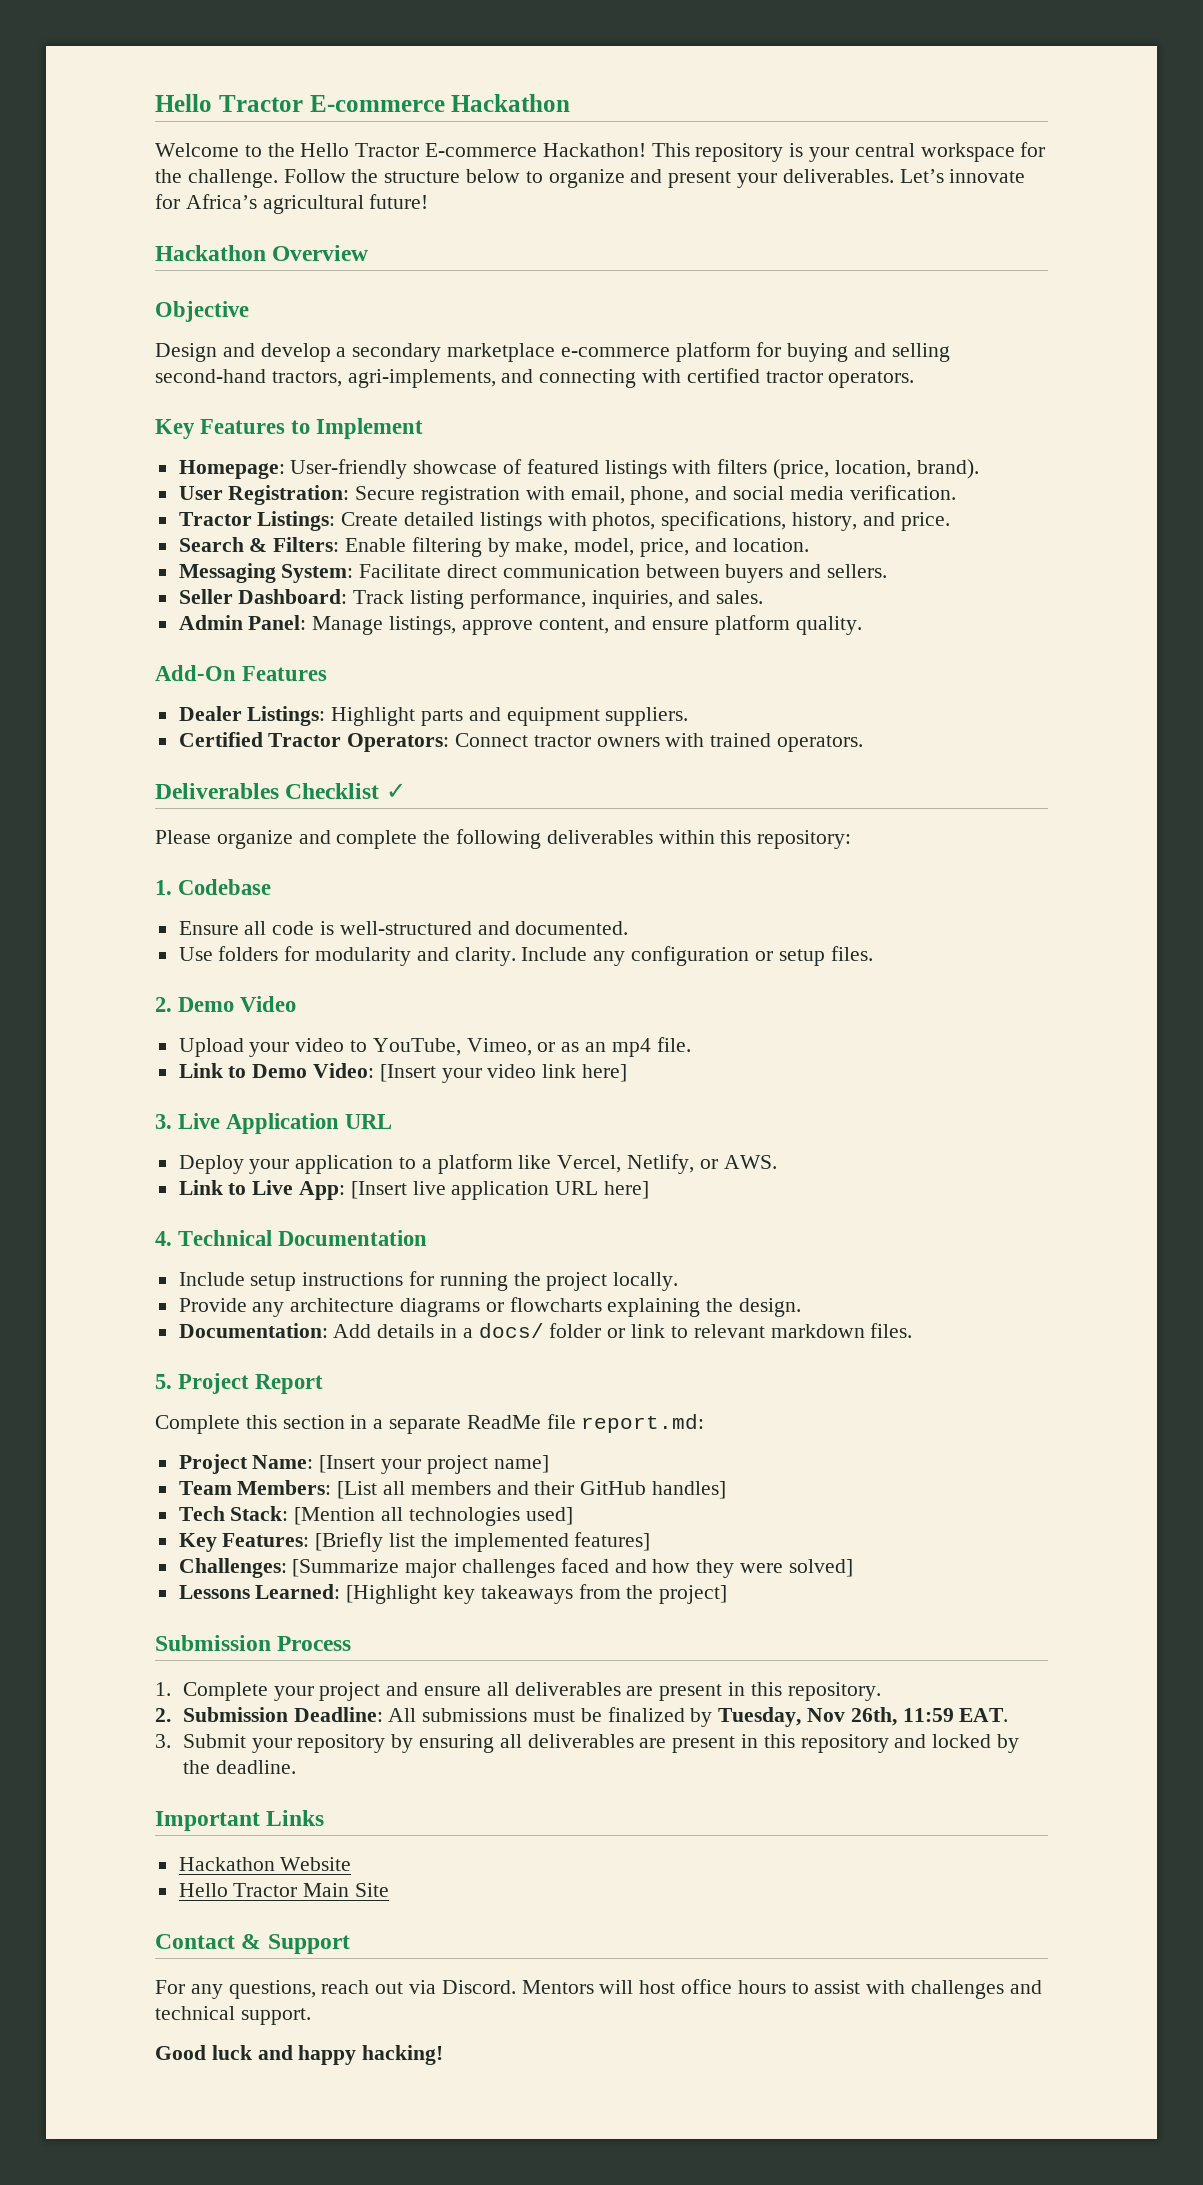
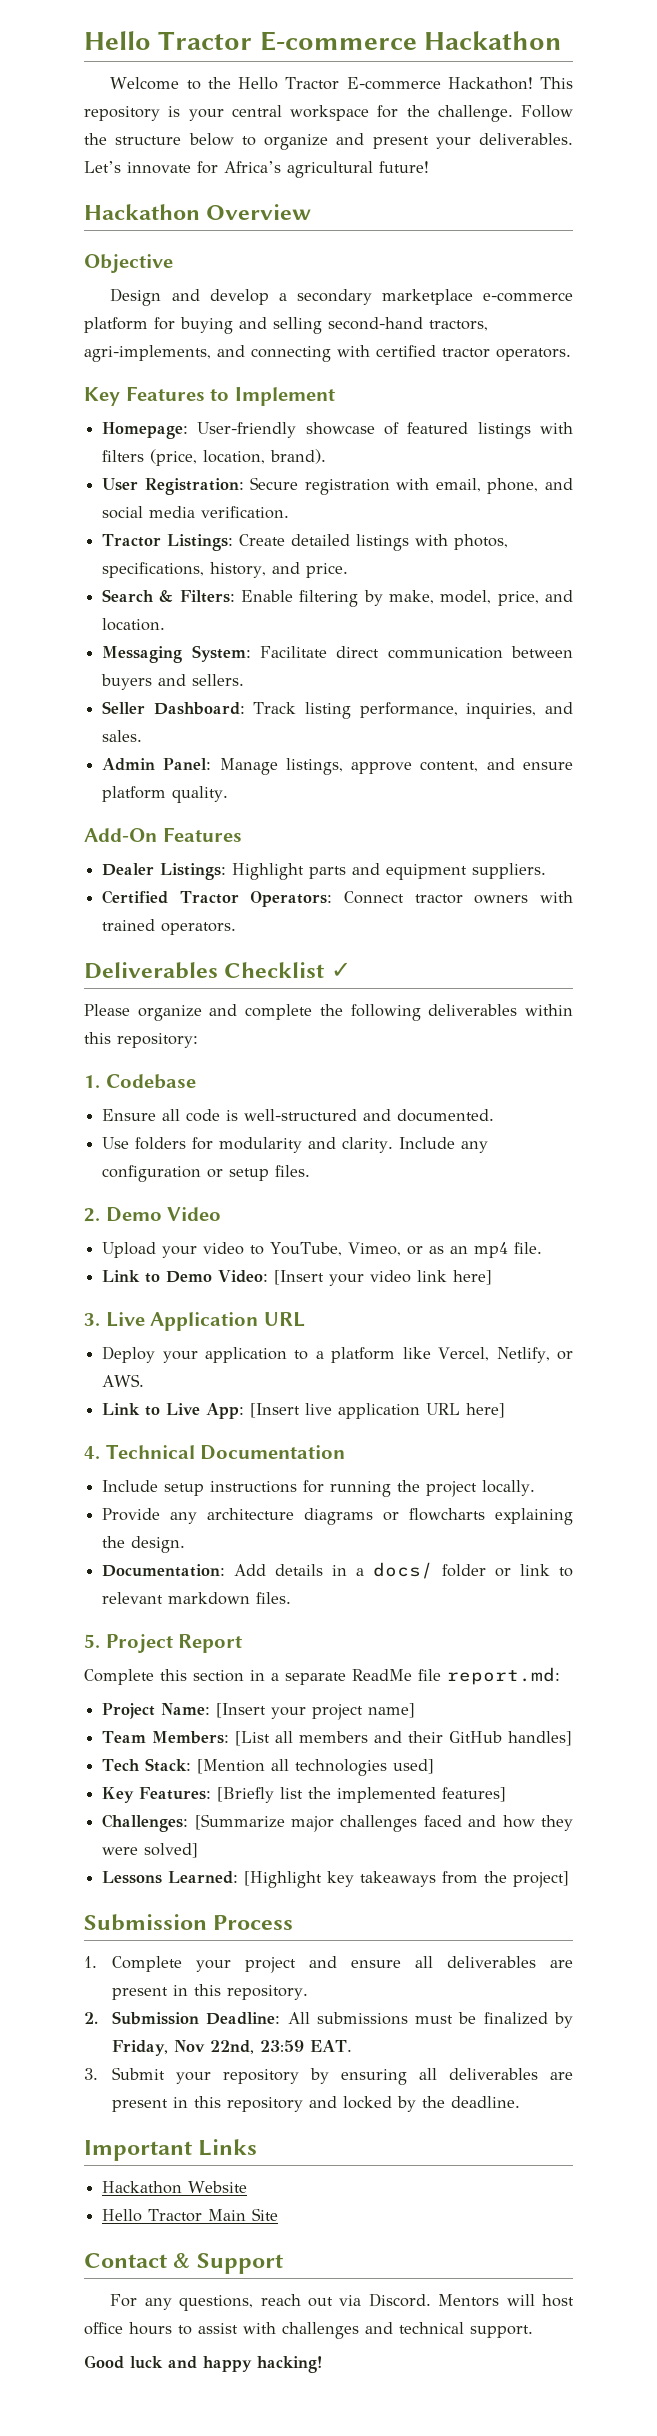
[718,1707,954,1727] Tuesday, Nov 26th, 11:59 -> [112,2040,305,2056] Friday, Nov 22nd, 23:59

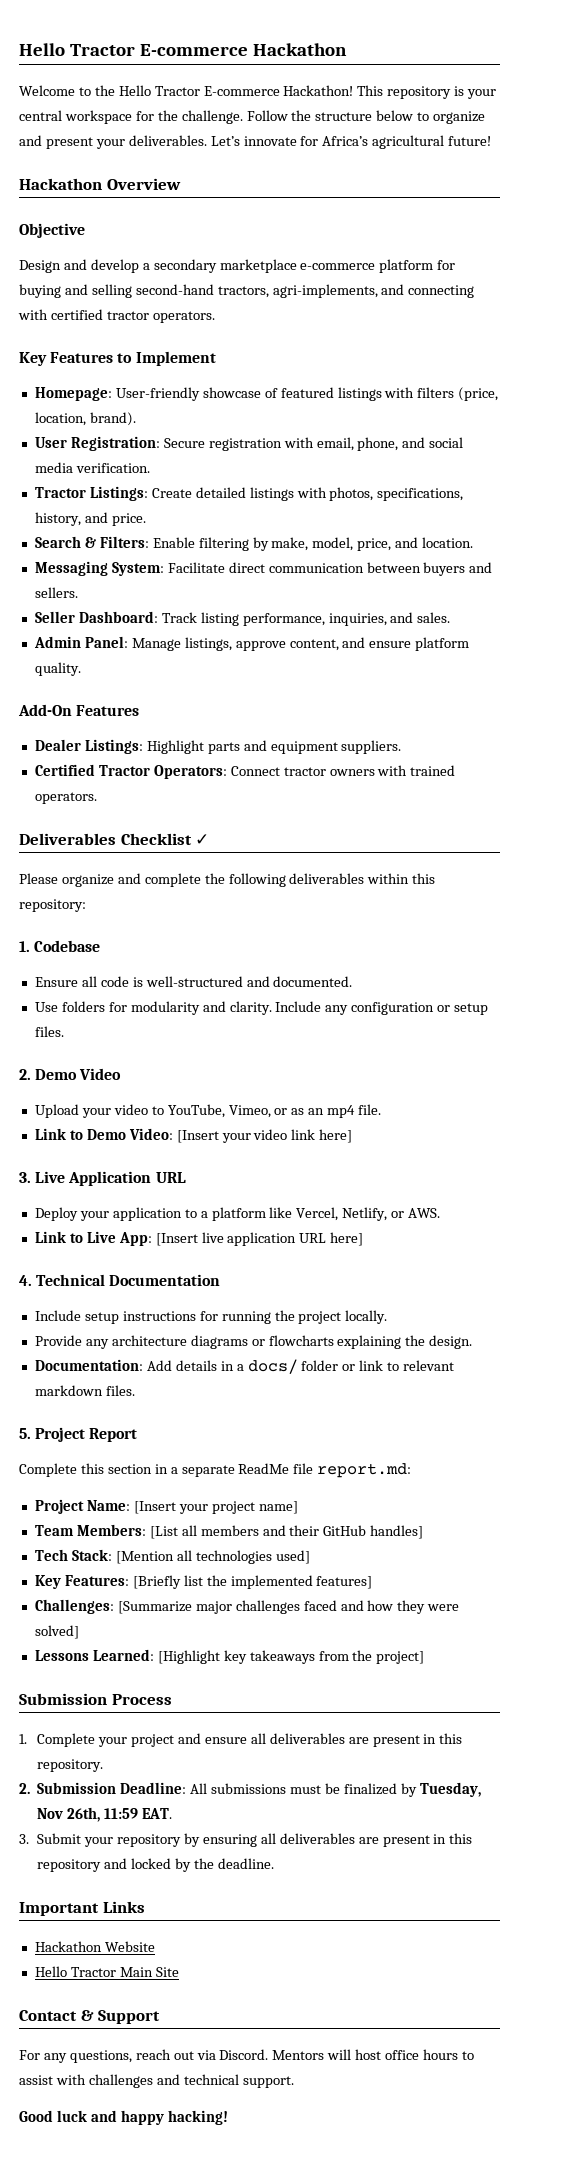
[112,2040,305,2056] Friday, Nov 22nd, 23:59 -> [419,1782,481,1797] [37,1807,139,1822] Tuesday, Nov 26th, 11:59

